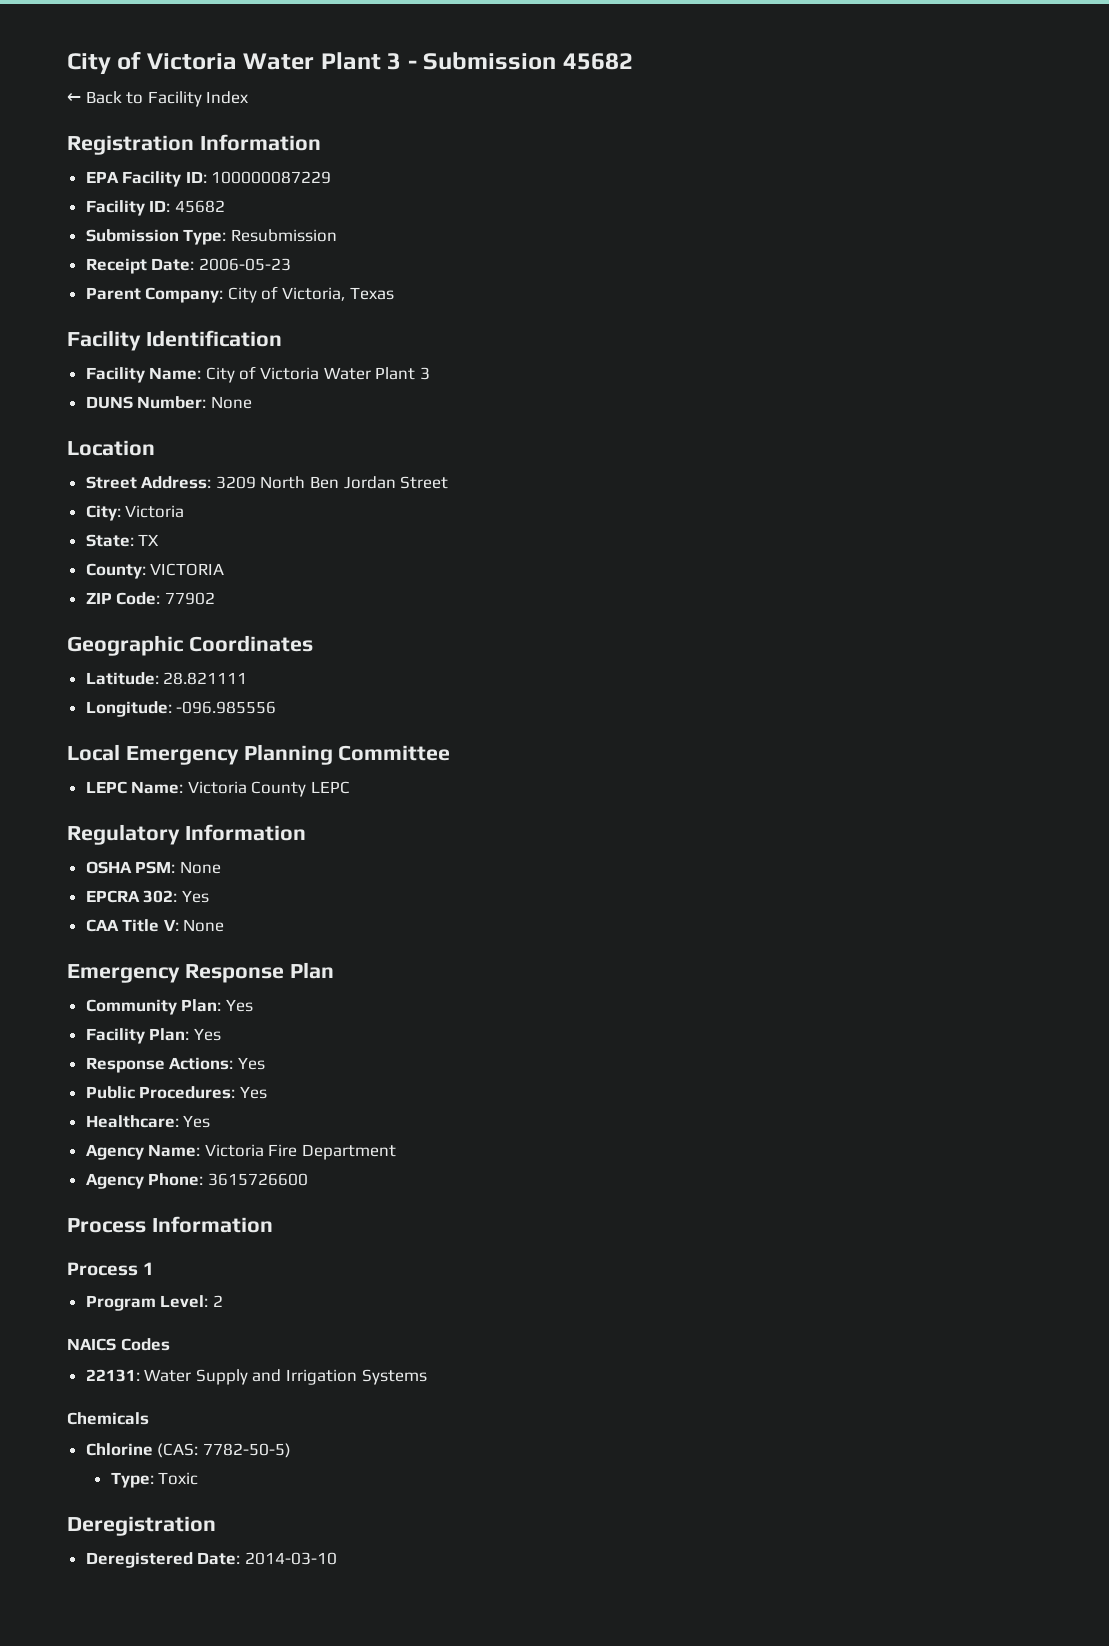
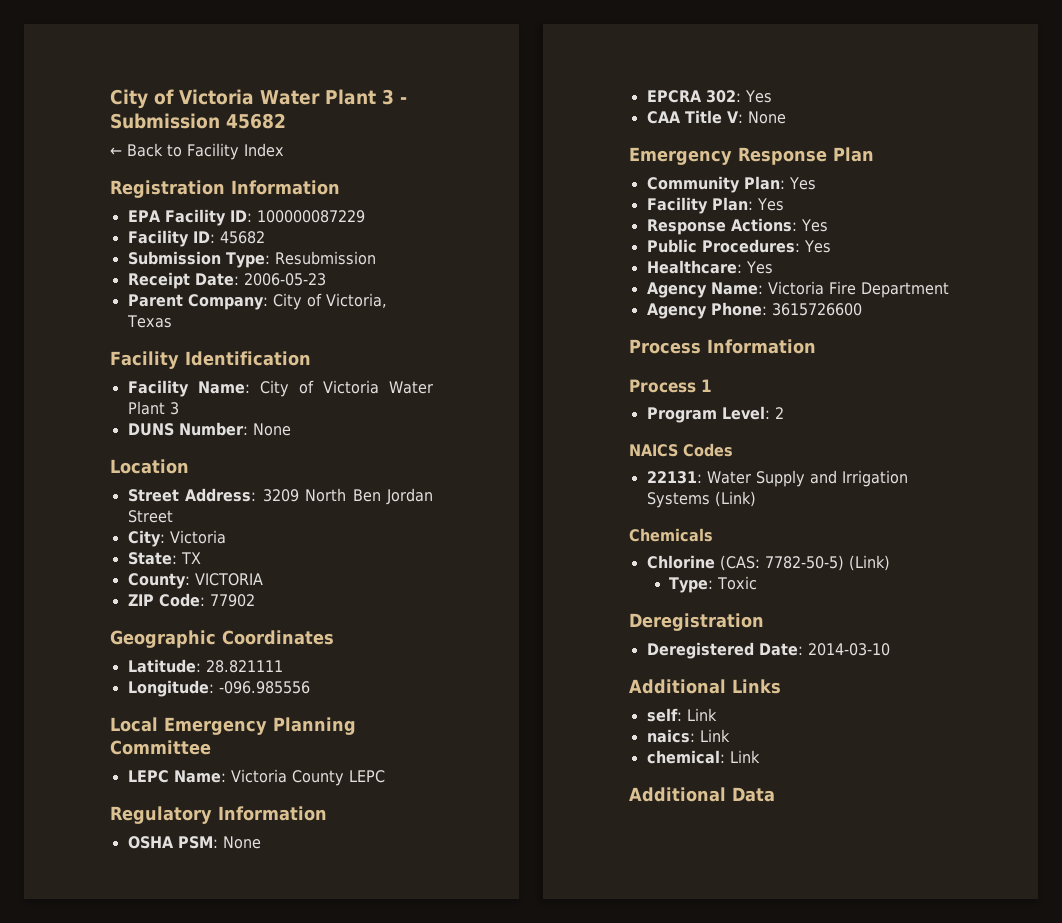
(427, 1377) none -> [714,491,756,507] (Link)
(291, 1450) none -> [848,555,890,571] (Link)
(337, 1558) none -> [629,679,781,694] [646,708,717,722] [646,729,730,743] [646,750,760,764] [629,787,775,802] // Additional Links // self: Link // naics: Link // chemical: Link // Additional Data

